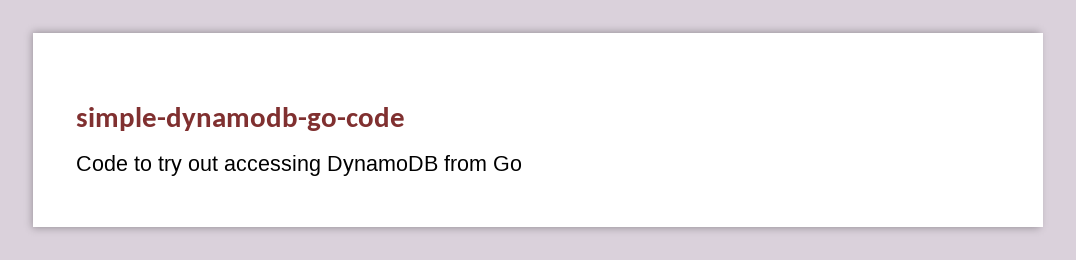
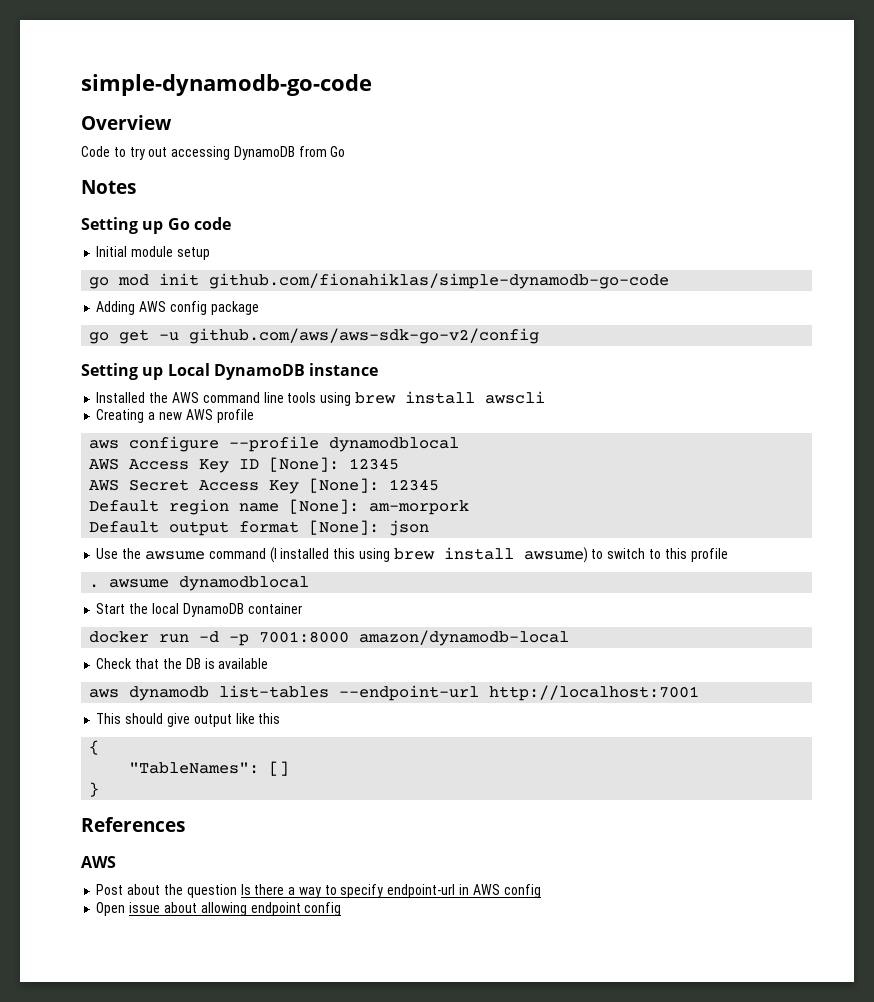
(405, 119) none -> [81,115,172,130] // Overview
(522, 163) none -> [81,180,136,194] [81,217,231,234] [96,246,210,260] [89,273,670,289] [96,301,259,315] [89,328,540,344] [81,363,379,380] [96,391,545,406] [96,409,254,423] [89,436,460,452] [89,457,400,473] [89,478,440,494] [89,499,470,515] [89,520,430,536] [96,547,728,563] [89,576,310,591] [96,603,302,617] [89,630,570,646] [96,658,269,669] [89,685,700,701] [96,713,281,727] [89,740,100,755] [129,761,290,776] [89,782,100,797] [81,817,185,832] [81,856,116,868] [96,884,541,898] [96,902,342,916] // Notes // Setting up Go code // Initial module setup // go mod init github.com/fionahiklas/simple-dynamodb-go-code // Adding AWS config package // go get -u github.com/aws/aws-sdk-go-v2/config // Setting up Local DynamoDB instance // Installed the AWS command line tools using brew install awscli // Creating a new AWS profile // aws configure --profile dynamodblocal // AWS Access Key ID [None]: 12345 // AWS Secret Access Key [None]: 12345 // Default region name [None]: am-morpork // Default output format [None]: json // Use the awsume command (I installed this using brew install awsume) to switch to this profile // . awsume dynamodblocal // Start the local DynamoDB container // docker run -d -p 7001:8000 amazon/dynamodb-local // Check that the DB is available // aws dynamodb list-tables --endpoint-url http://localhost:7001 // This should give output like this // { // "TableNames": [] // } // References // AWS // Post about the question Is there a way to specify endpoint-url in AWS config // Open issue about allowing endpoint config

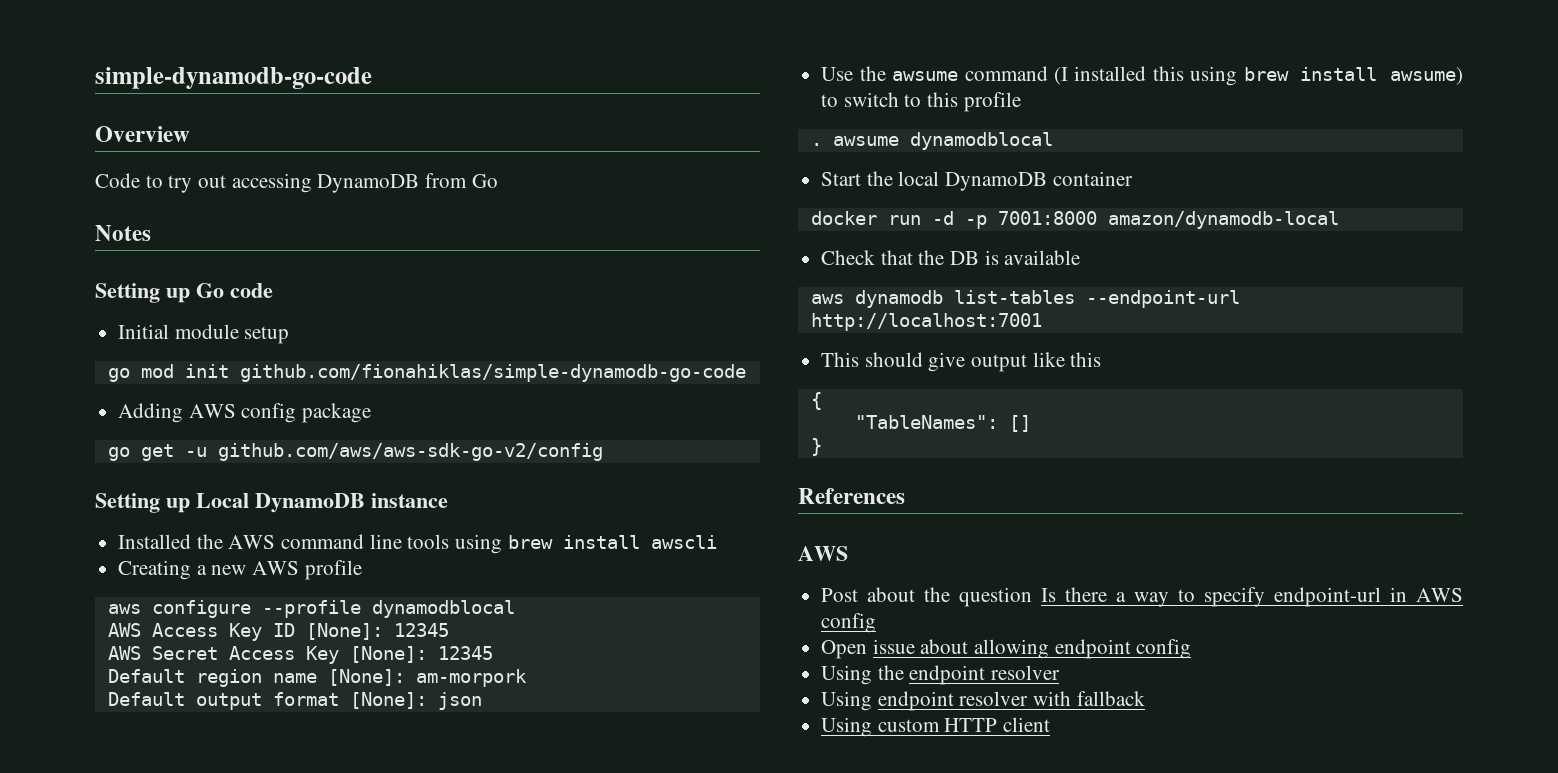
(342, 909) none -> [821,665,1061,685] [821,691,1145,711] [821,717,1051,737] // Using the endpoint resolver // Using endpoint resolver with fallback // Using custom HTTP client

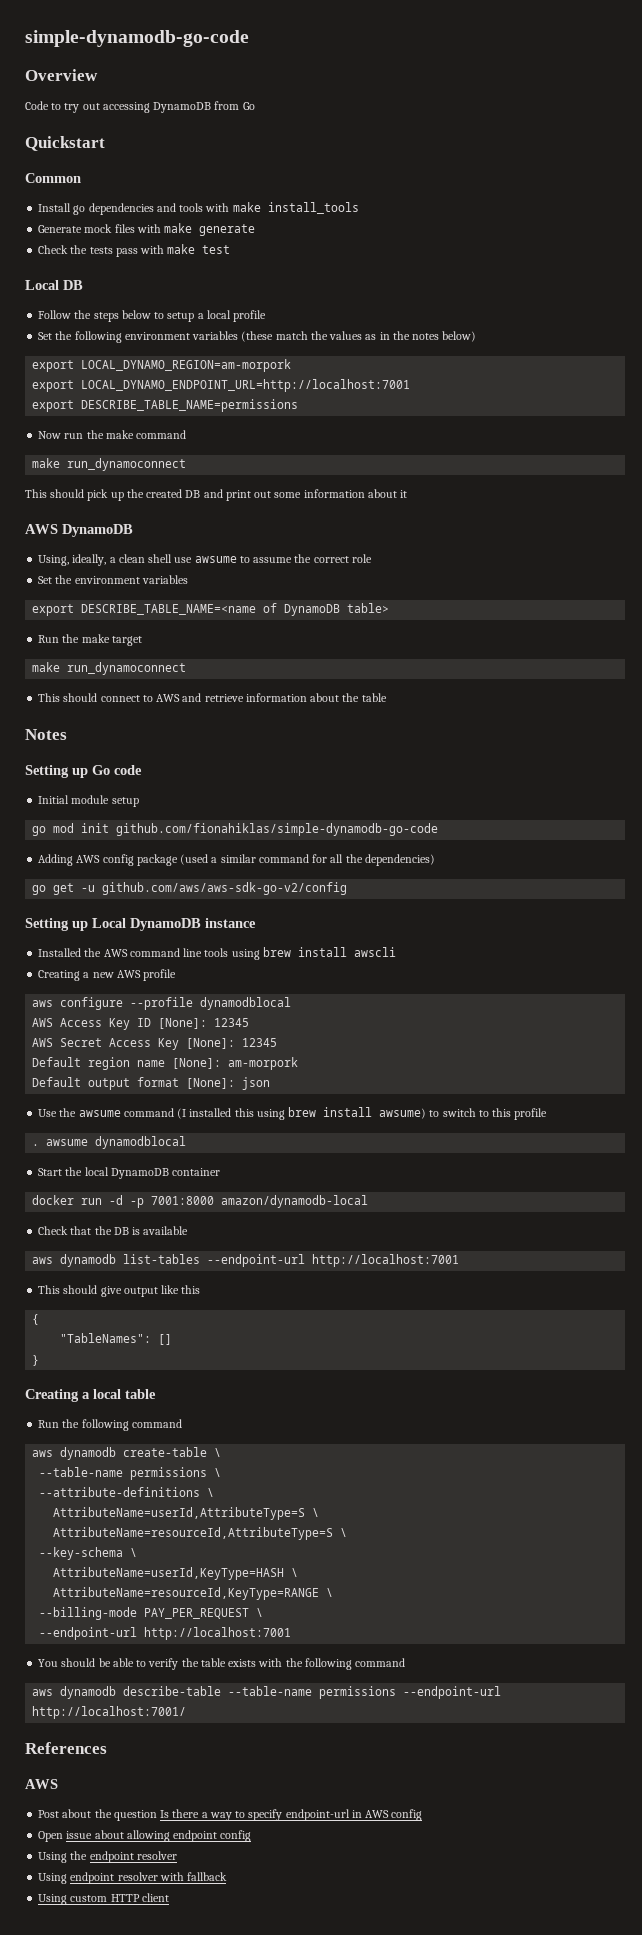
(498, 181) none -> [25,136,105,151] [25,173,81,183] [38,202,359,215] [38,223,256,236] [38,244,231,257] [25,280,83,290] [38,310,267,322] [38,331,477,343] [32,359,292,372] [32,379,411,392] [32,399,299,412] [38,430,187,439] [32,458,187,471] [25,489,408,501] [25,524,133,537] [38,554,372,566] [38,575,188,584] [32,603,390,616] [38,634,142,646] [32,662,187,675] [38,693,387,702] // Quickstart // Common // Install go dependencies and tools with make install_tools // Generate mock files with make generate // Check the tests pass with make test // Local DB // Follow the steps below to setup a local profile // Set the following environment variables (these match the values as in the notes below) // export LOCAL_DYNAMO_REGION=am-morpork // export LOCAL_DYNAMO_ENDPOINT_URL=http://localhost:7001 // export DESCRIBE_TABLE_NAME=permissions // Now run the make command // make run_dynamoconnect // This should pick up the created DB and print out some information about it // AWS DynamoDB // Using, ideally, a clean shell use awsume to assume the correct role // Set the environment variables // export DESCRIBE_TABLE_NAME=<name of DynamoDB table> // Run the make target // make run_dynamoconnect // This should connect to AWS and retrieve information about the table
(372, 413) none -> [180,854,435,866] (used a similar command for all the dependencies)
(822, 447) none -> [25,1389,156,1402] [38,1419,182,1431] [32,1447,222,1460] [39,1467,222,1480] [39,1487,215,1497] [53,1507,320,1520] [53,1527,348,1540] [39,1547,138,1560] [53,1567,299,1580] [53,1587,334,1600] [39,1607,264,1620] [39,1627,292,1640] [38,1658,406,1670] [32,1686,502,1699] [32,1706,187,1719] // Creating a local table // Run the following command // aws dynamodb create-table \ // --table-name permissions \ // --attribute-definitions \ // AttributeName=userId,AttributeType=S \ // AttributeName=resourceId,AttributeType=S \ // --key-schema \ // AttributeName=userId,KeyType=HASH \ // AttributeName=resourceId,KeyType=RANGE \ // --billing-mode PAY_PER_REQUEST \ // --endpoint-url http://localhost:7001 // You should be able to verify the table exists with the following command // aws dynamodb describe-table --table-name permissions --endpoint-url http://localhost:7001/

